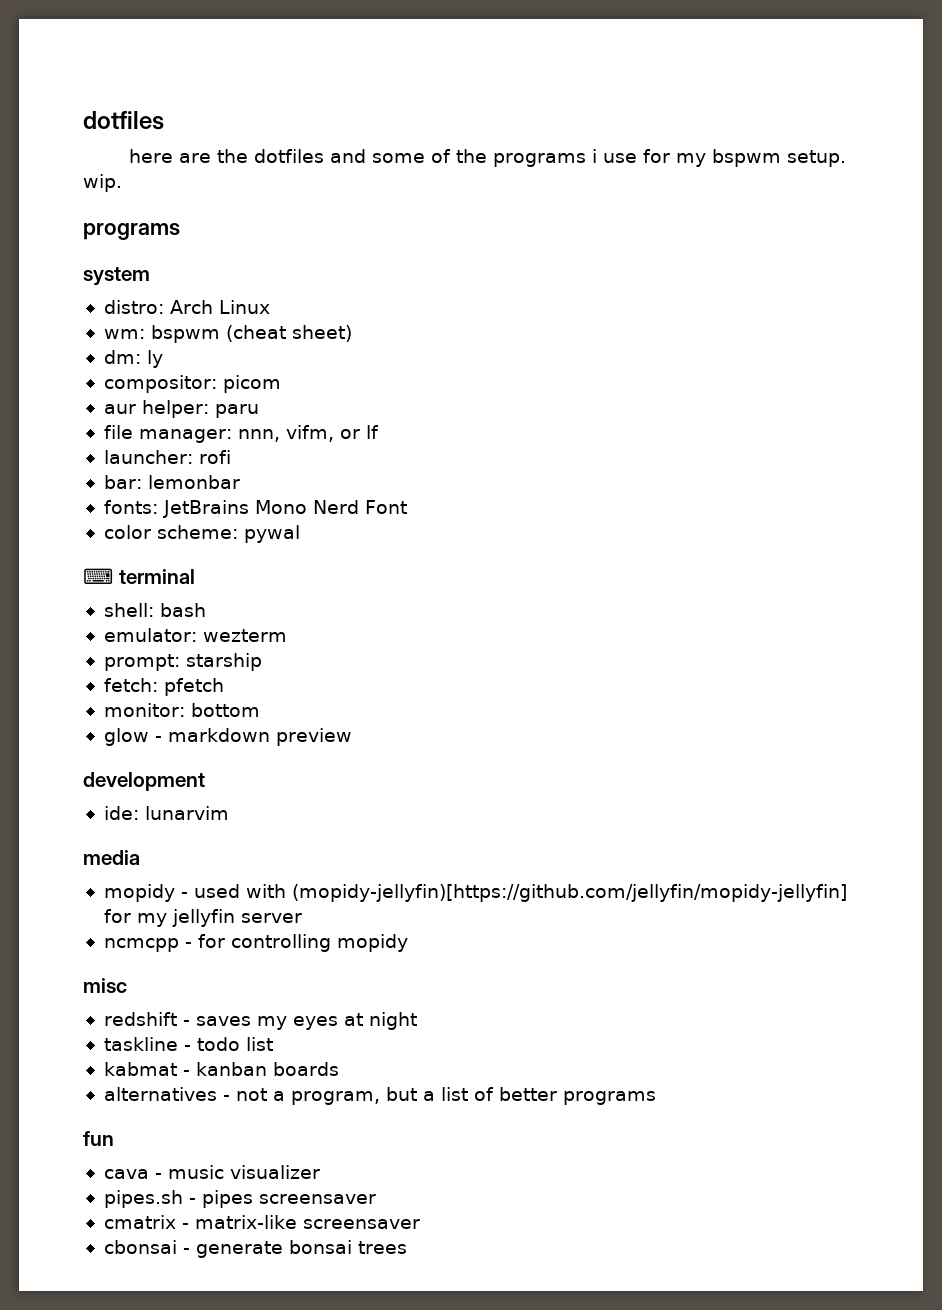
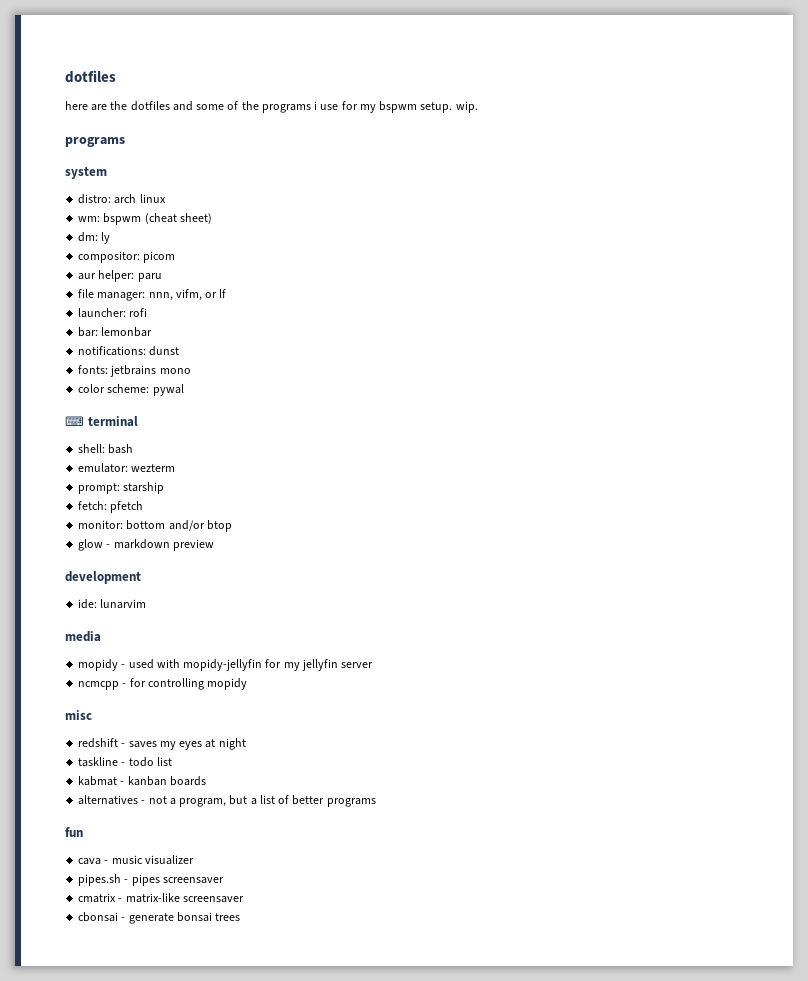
[169,300,270,314] Arch Linux -> [114,194,166,204] arch linux
(240, 482) none -> [78,346,180,356] // notifications: dunst
[162,500,407,518] JetBrains Mono Nerd Font -> [110,365,191,377] jetbrains mono
(260, 710) none -> [168,520,232,532] and/or btop
[291,884,847,902] (mopidy-jellyfin)[https://github.com/jellyfin/mopidy-jellyfin] -> [183,659,263,671] mopidy-jellyfin

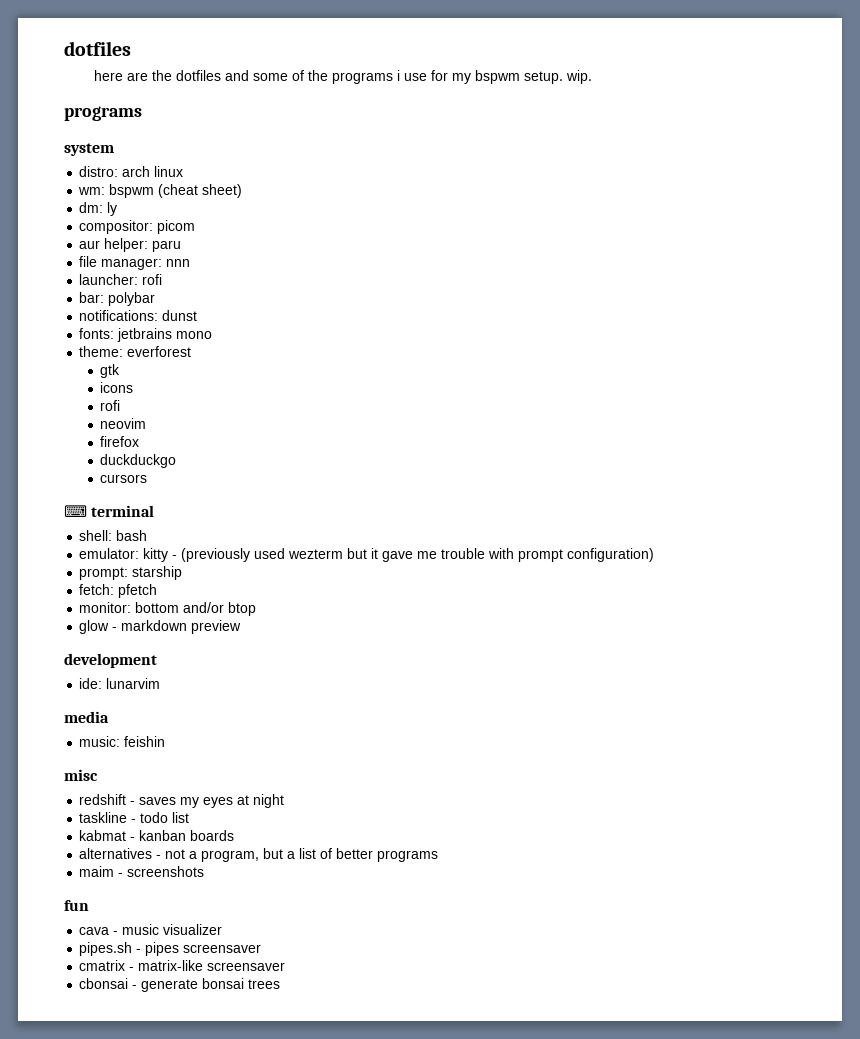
[148,289,227,301] nnn, vifm, or lf -> [166,259,191,267] nnn
[101,327,153,337] lemonbar -> [108,292,156,306] polybar
[78,384,184,396] color scheme: pywal -> [79,346,192,357] [100,364,121,378] [100,382,134,393] [100,400,121,411] [100,418,147,429] [100,436,140,447] [100,454,177,468] [100,474,148,483] theme: everforest // gtk // icons // rofi // neovim // firefox // duckduckgo // cursors
[131,464,176,472] wezterm -> [143,548,655,562] kitty - (previously used wezterm but it gave me trouble with prompt configuration)
[78,659,374,671] [78,678,248,690] mopidy - used with mopidy-jellyfin for my jellyfin server // ncmcpp - for controlling mopidy -> [79,736,166,747] music: feishin
(376, 802) none -> [79,866,205,877] // maim - screenshots

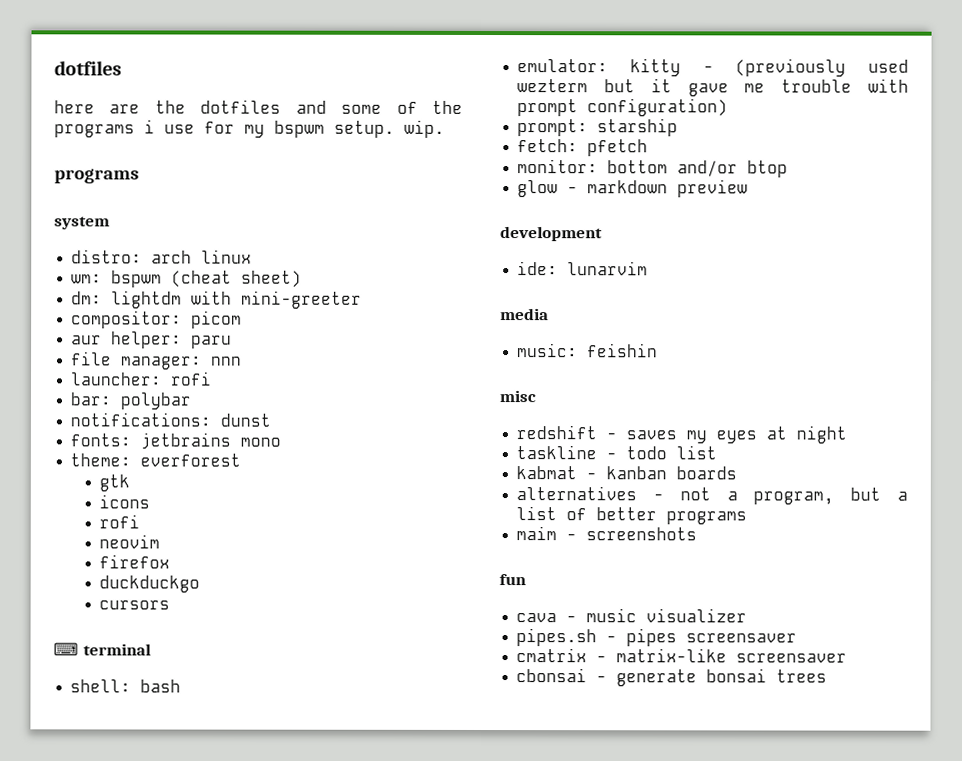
[107,202,118,216] ly -> [111,290,363,309] lightdm with mini-greeter

